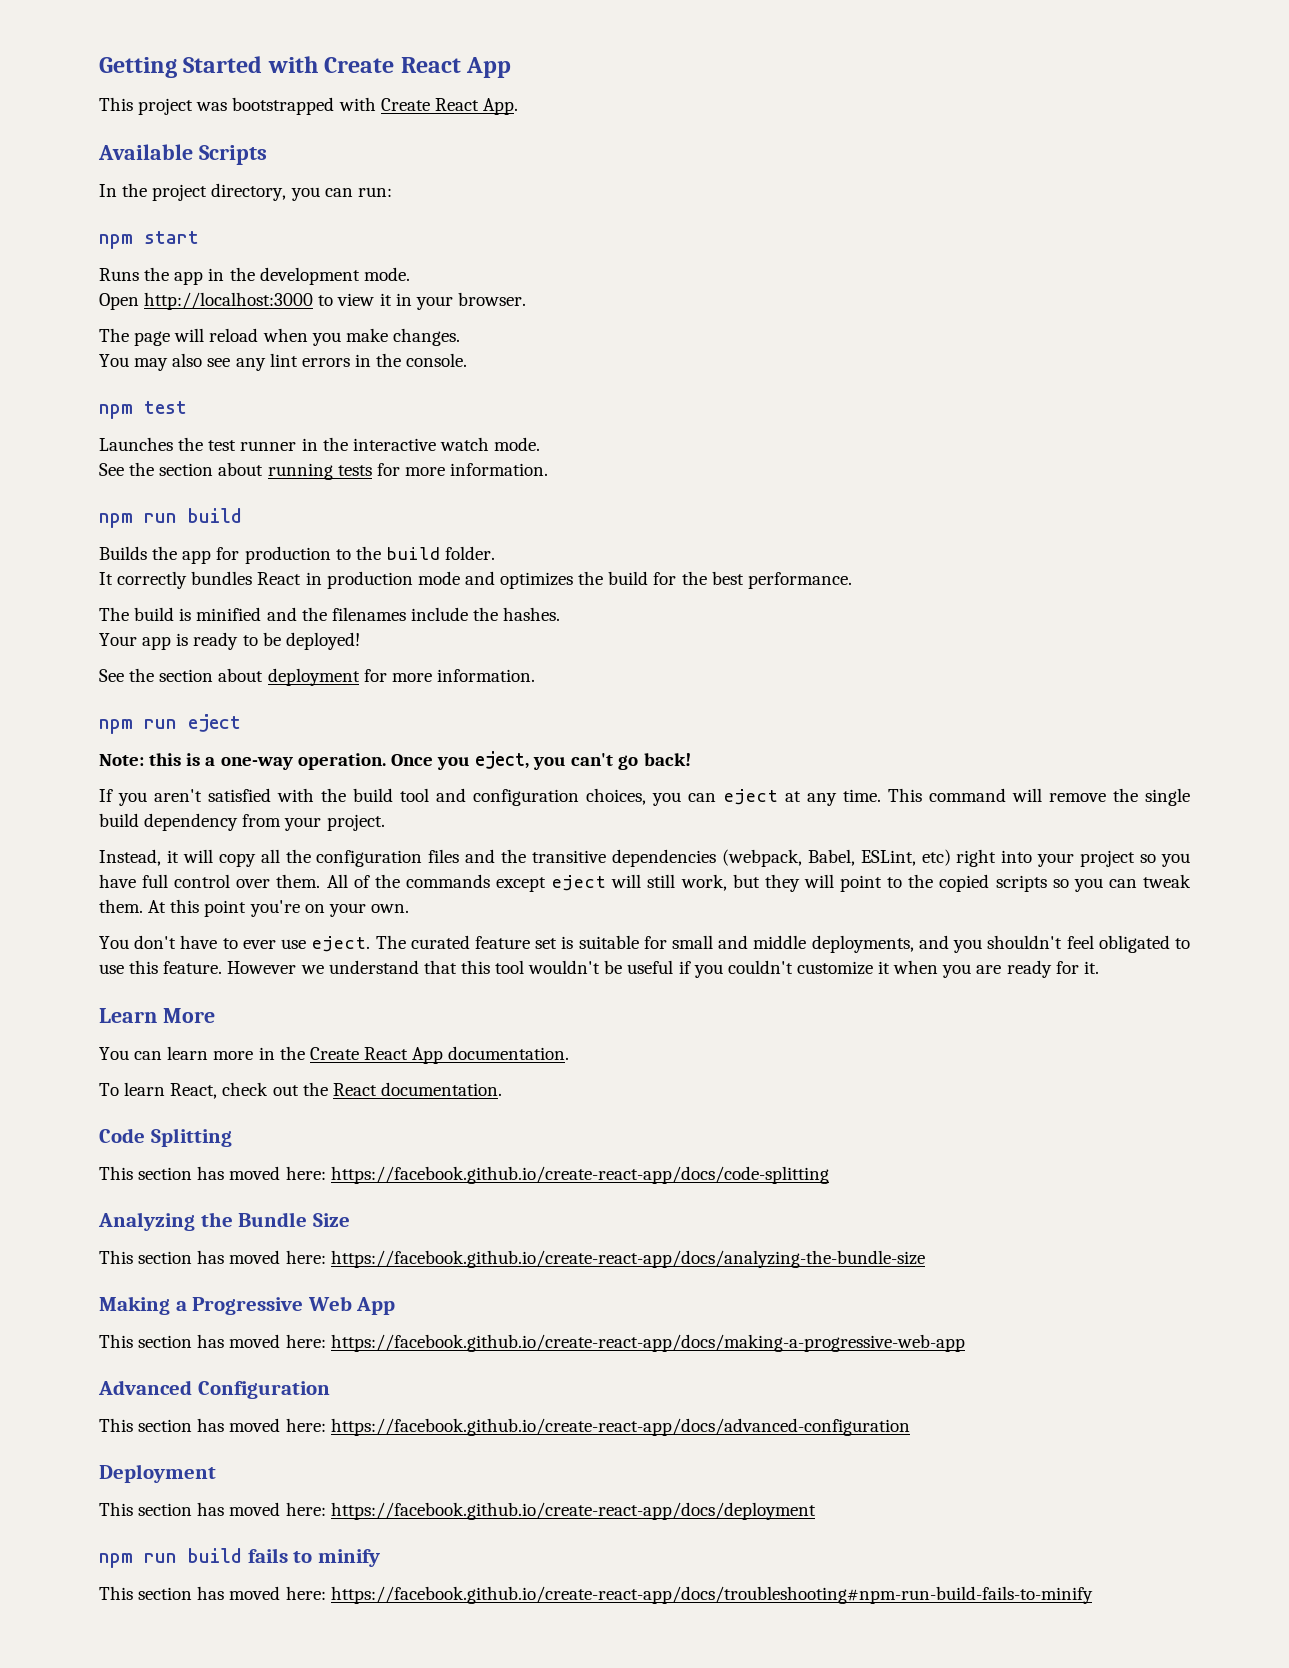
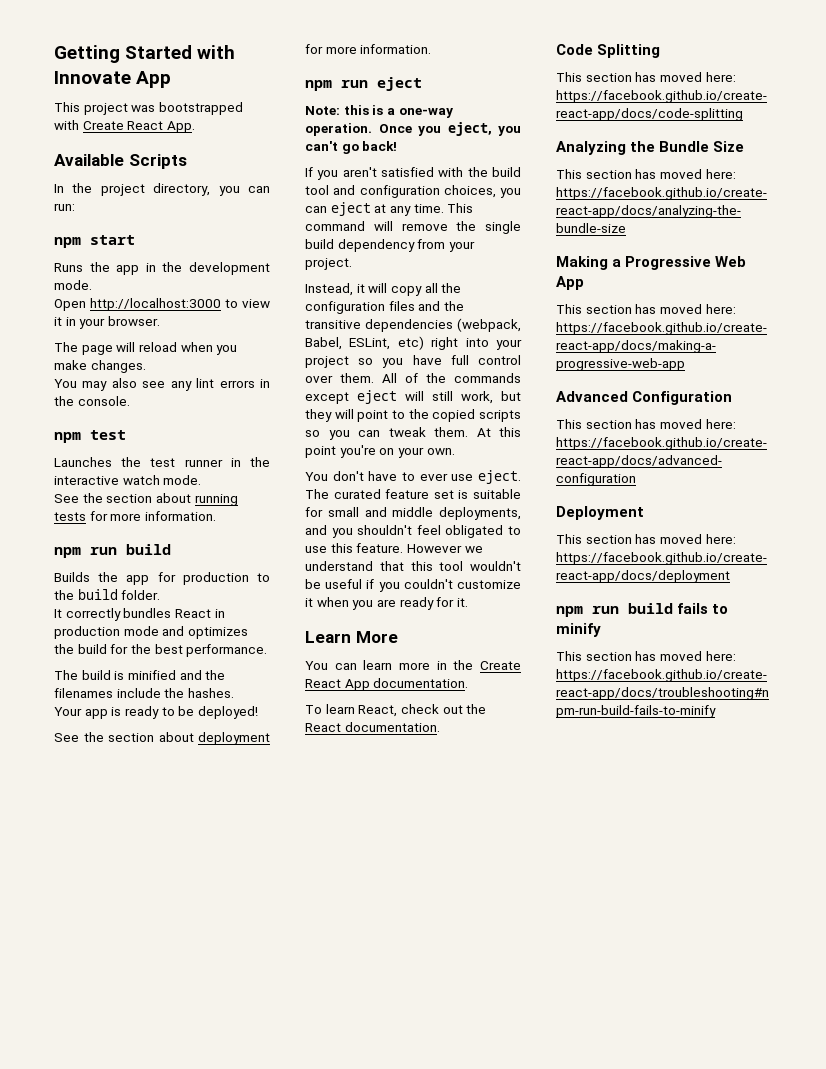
[324,57,461,73] Create React -> [54,71,131,84] Innovate

